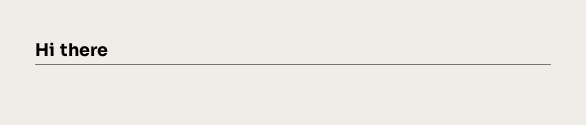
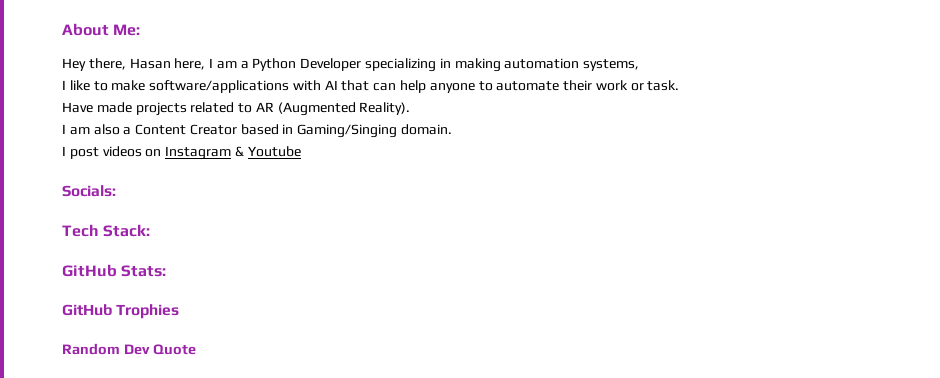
[35,42,108,57] Hi there -> [62,23,141,36] [62,58,640,72] [62,80,680,93] [62,102,411,116] [62,124,453,138] [62,146,301,160] [62,185,116,197] [62,224,151,237] [62,264,167,277] [62,304,180,319] [62,343,196,355] About Me: // Hey there, Hasan here, I am a Python Developer specializing in making automation systems, // I like to make software/applications with AI that can help anyone to automate their work or task. // Have made projects related to AR (Augmented Reality). // I am also a Content Creator based in Gaming/Singing domain. // I post videos on Instagram & Youtube // Socials: // Tech Stack: // GitHub Stats: // GitHub Trophies // Random Dev Quote

